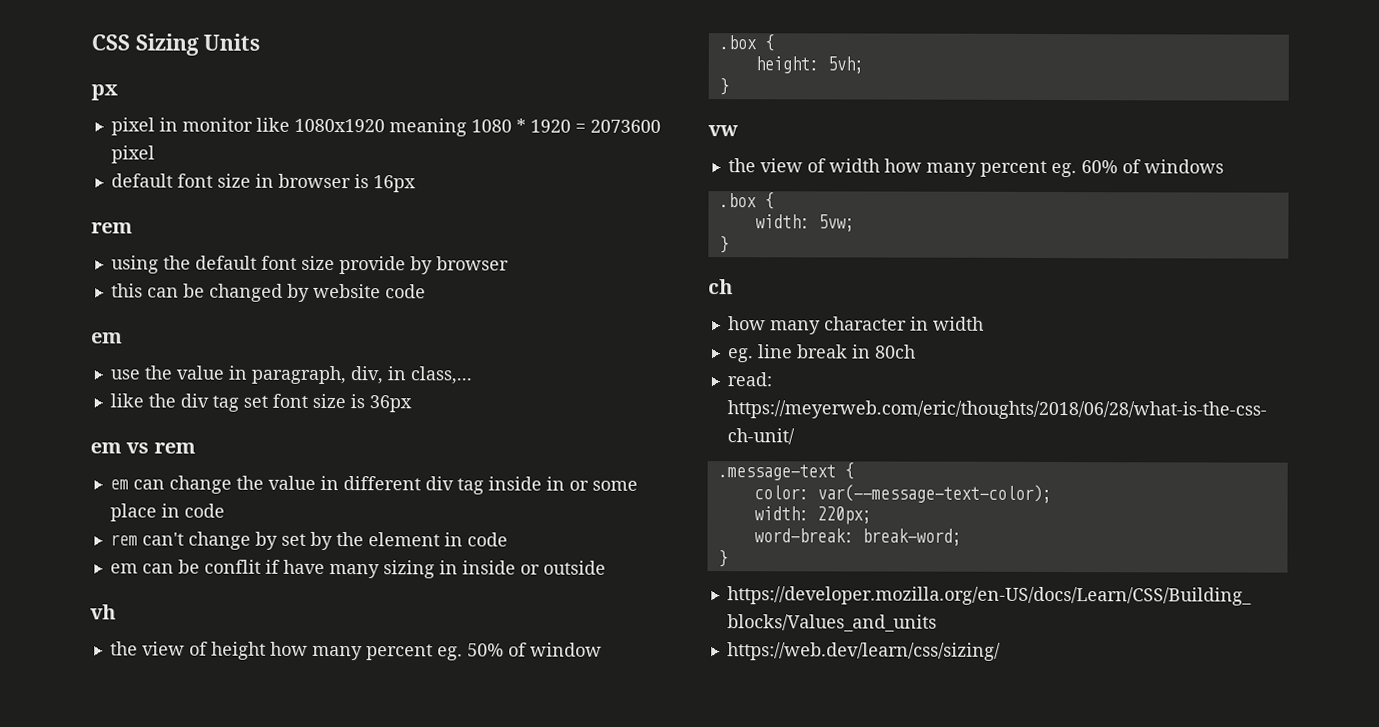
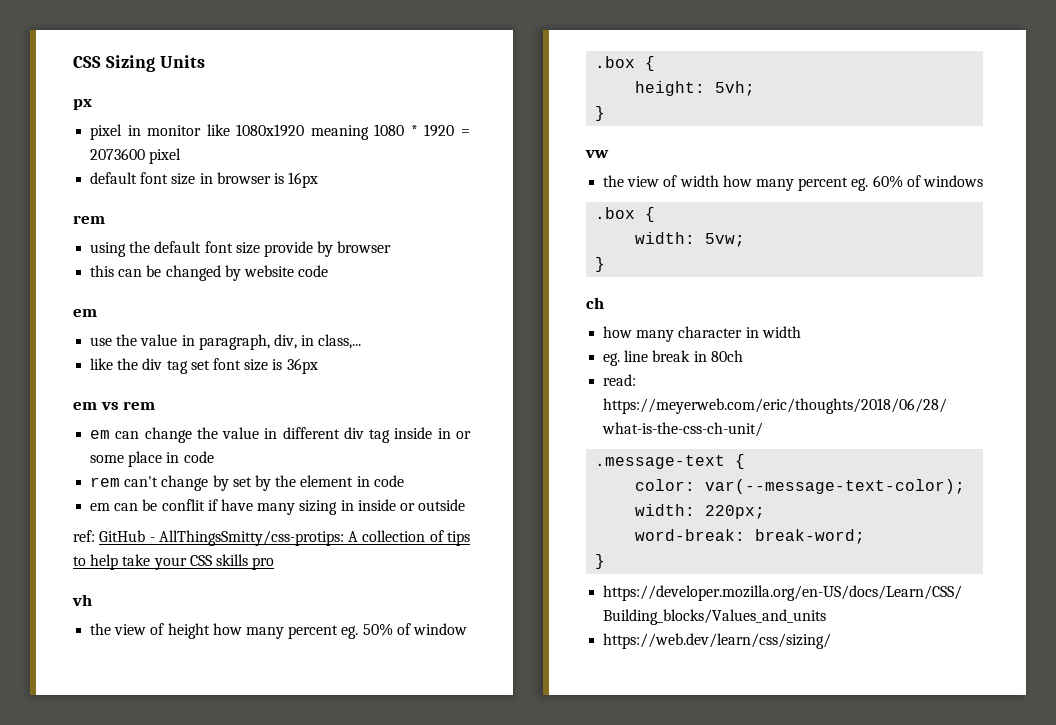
(606, 567) none -> [73,530,470,546] [73,554,275,570] // ref: GitHub - AllThingsSmitty/css-protips: A collection of tips to help take your CSS skills pro

